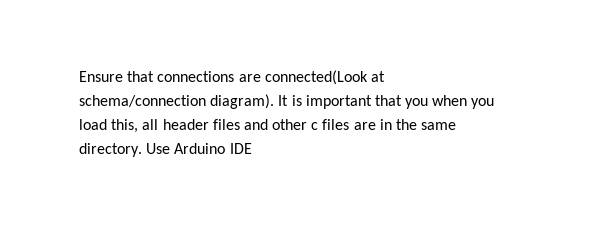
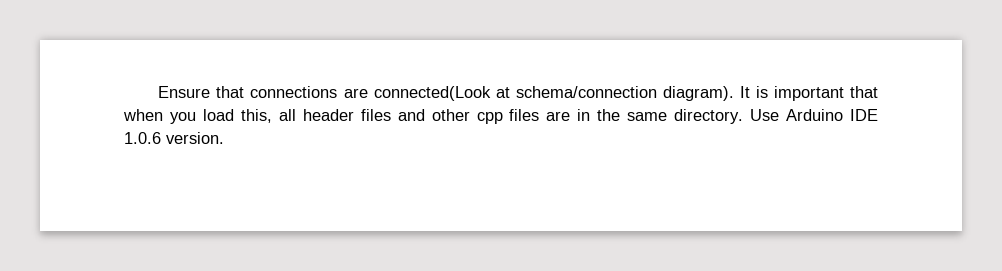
[405,98,429,109] you -> (878, 92) none
[311,122,319,130] c -> [476,112,503,124] cpp
(252, 148) none -> [124,132,224,144] 1.0.6 version.

